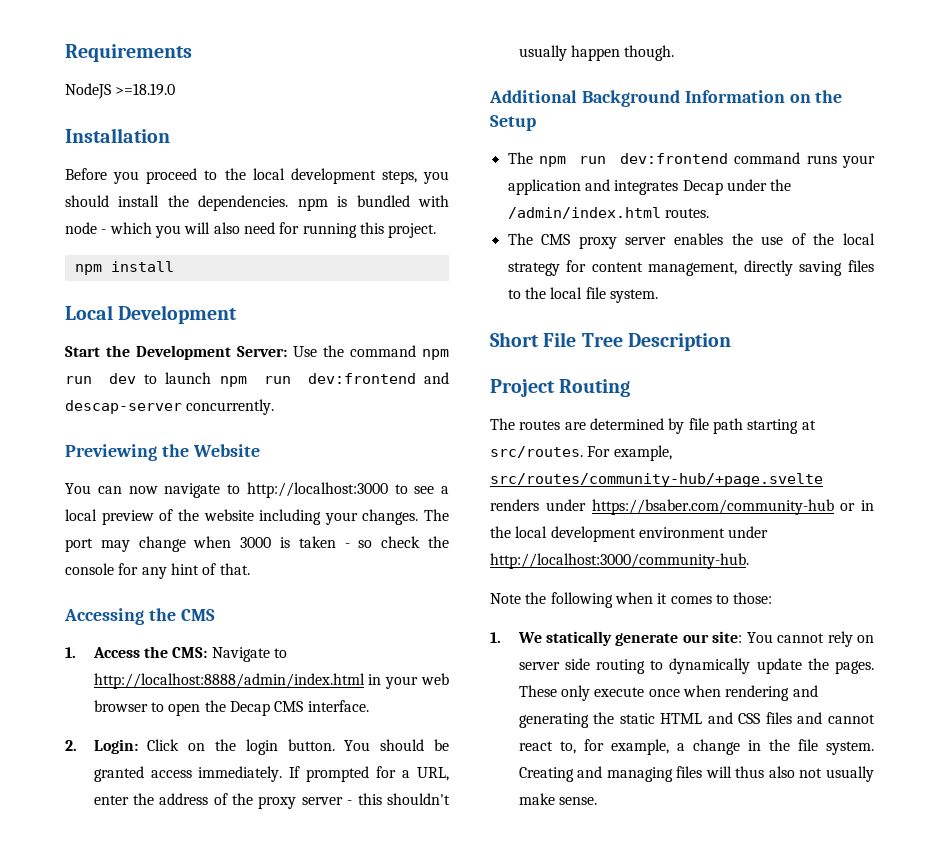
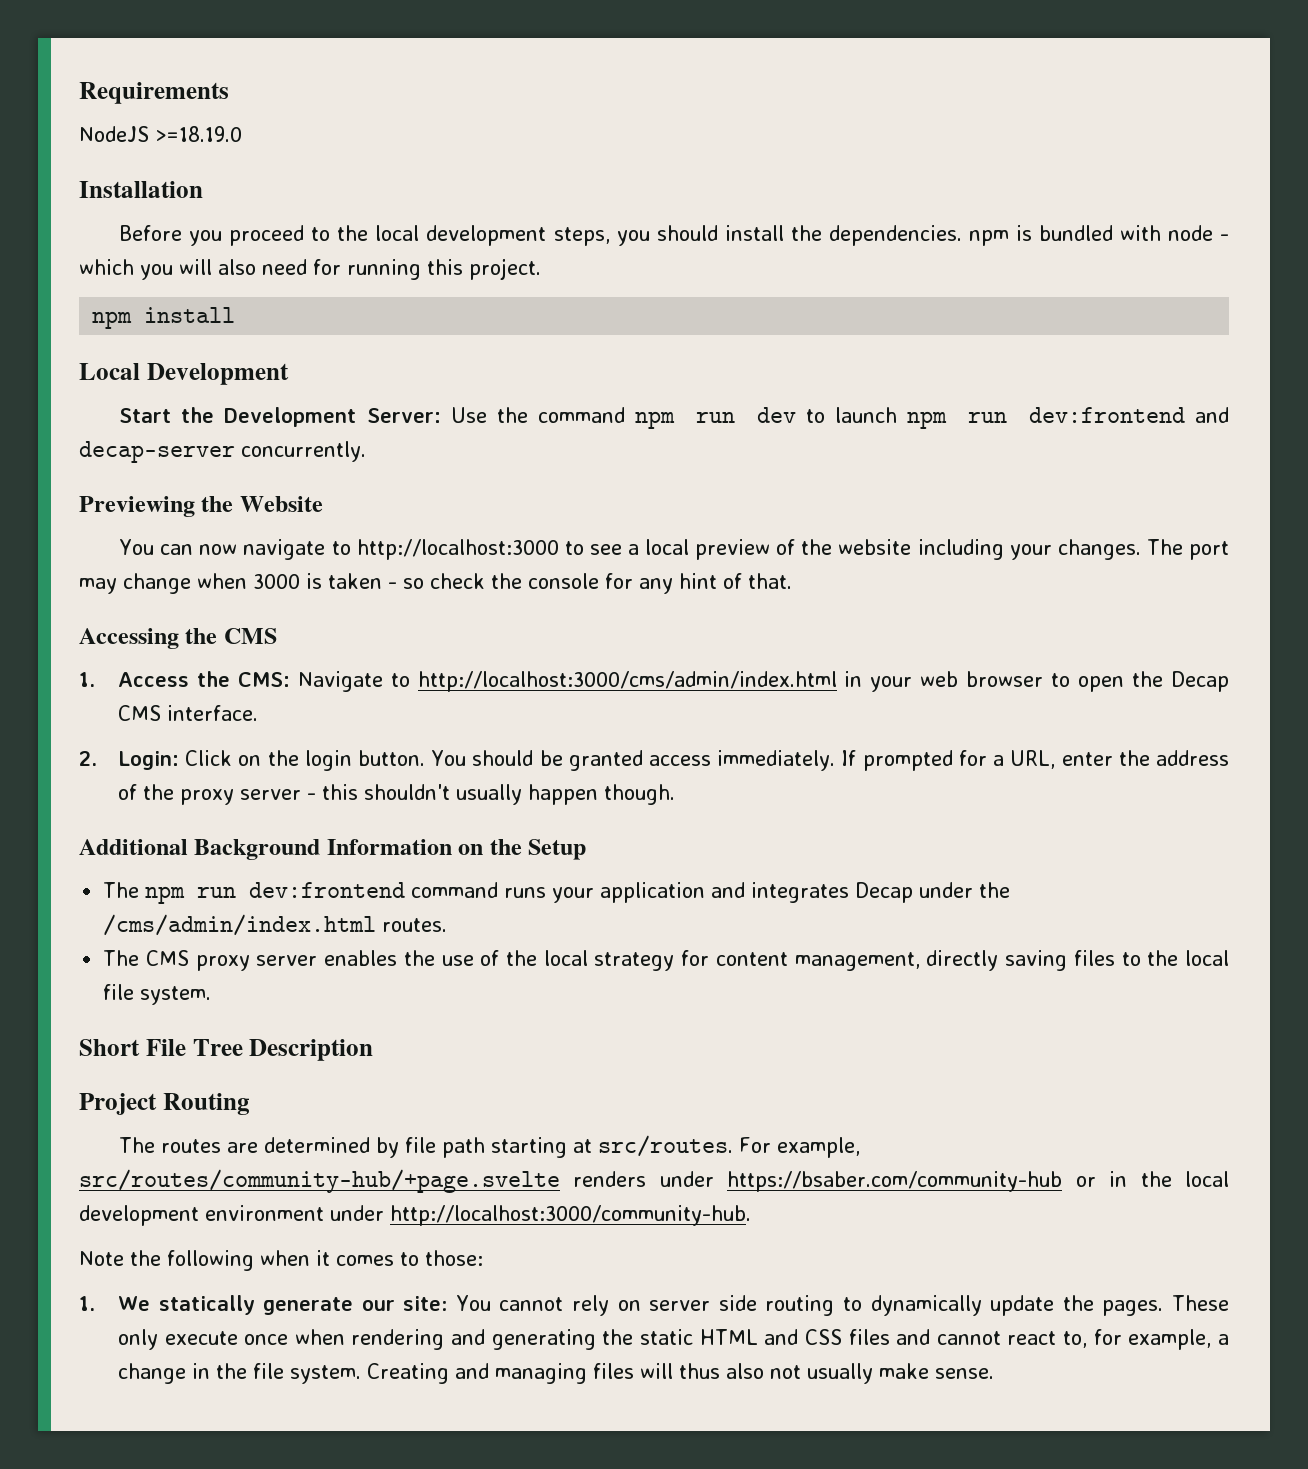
[65,400,182,414] descap-server -> [79,441,235,463] decap-server
[93,673,365,689] http://localhost:8888/admin/index.html -> [417,671,837,692] http://localhost:3000/cms/admin/index.html
[507,207,661,219] /admin/index.html -> [103,914,377,936] /cms/admin/index.html

